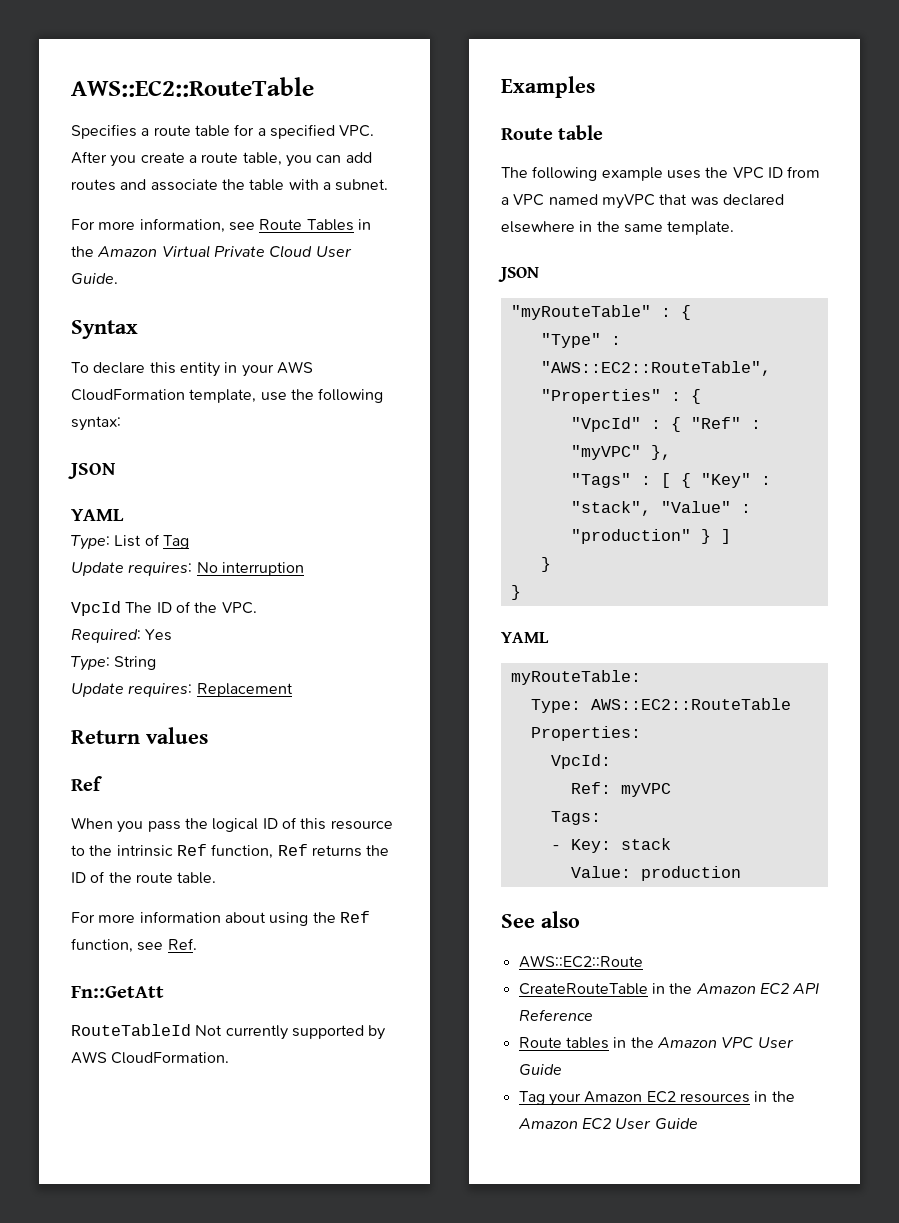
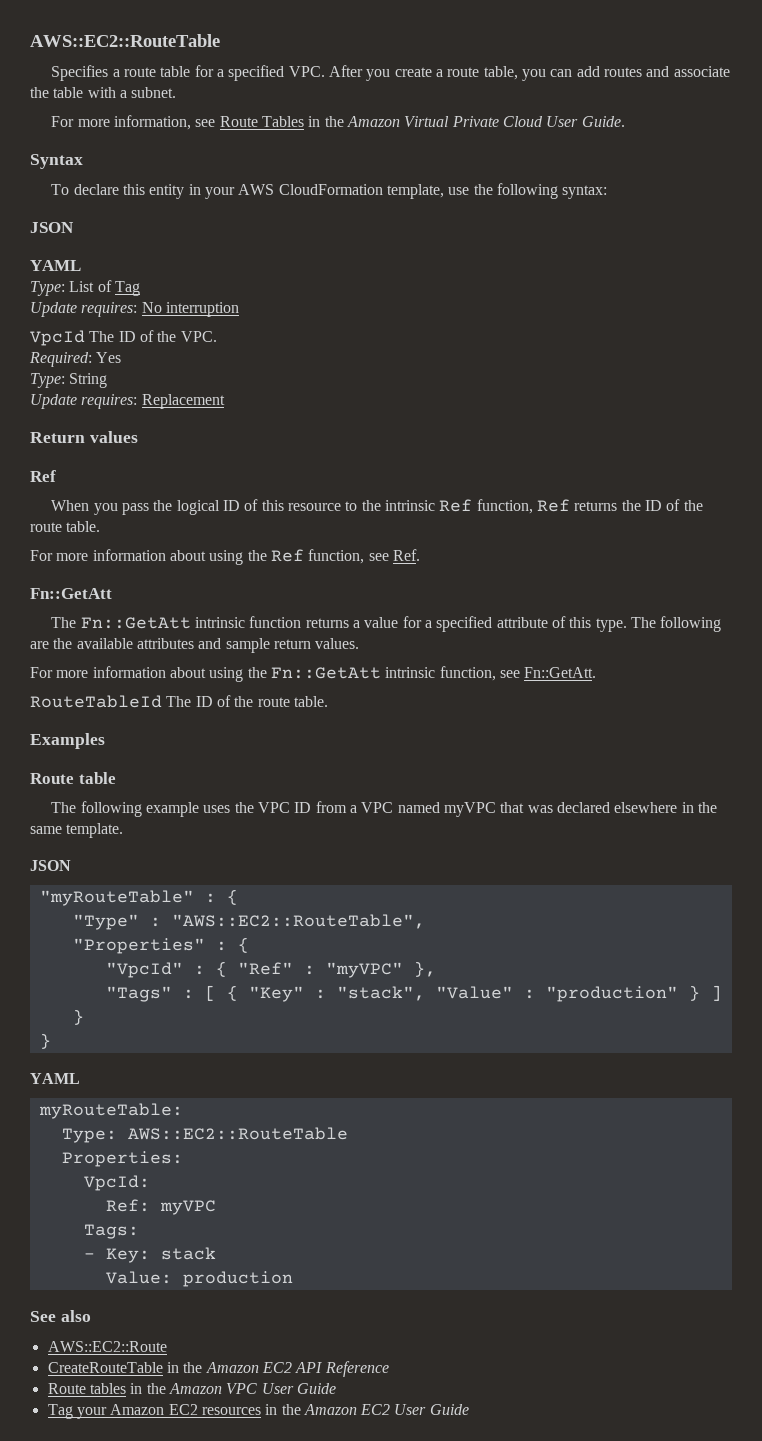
[71,1024,386,1040] [71,1051,230,1064] RouteTableId Not currently supported by AWS CloudFormation. -> [51,616,722,632] [30,638,360,653] [30,666,597,682] [30,695,328,708] The Fn::GetAtt intrinsic function returns a value for a specified attribute of this type. The following are the available attributes and sample return values. // For more information about using the Fn::GetAtt intrinsic function, see Fn::GetAtt. // RouteTableId The ID of the route table.

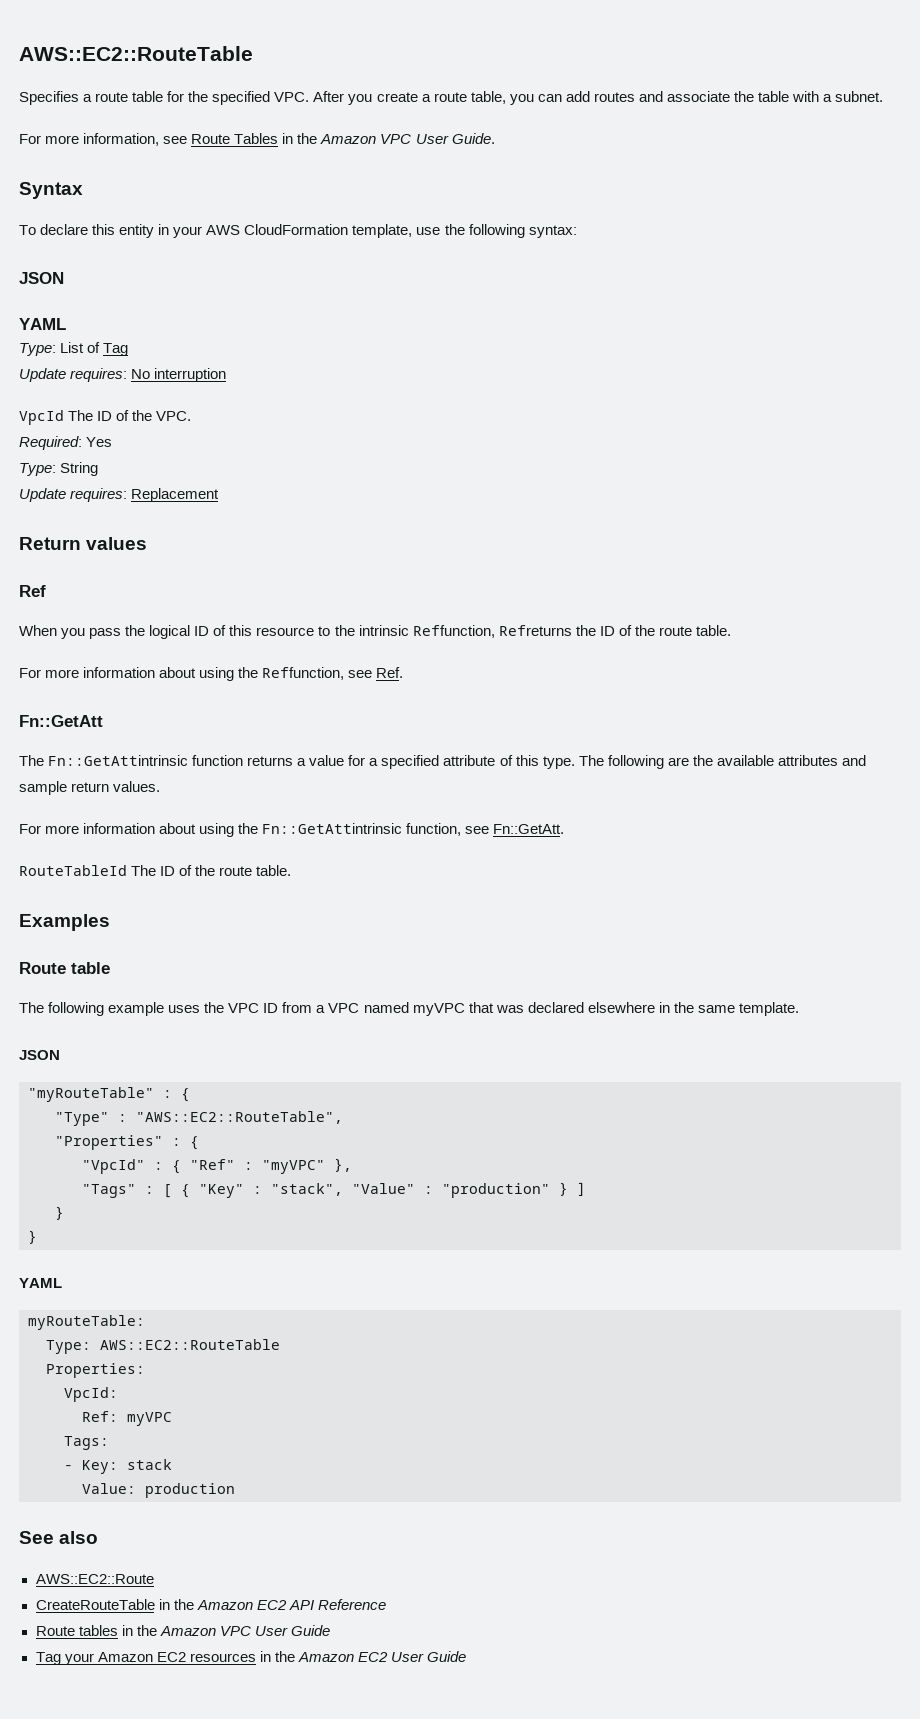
[217,69,225,77] a -> [188,91,209,102] the
[404,116,543,127] Virtual Private Cloud -> [380,134,412,144] VPC
[439,499,618,514] Ref function, Ref returns -> [412,625,572,638] Reffunction, Refreturns
[270,549,365,564] Ref function, -> [262,667,345,680] Reffunction,
[80,617,246,629] Fn::GetAtt intrinsic -> [48,755,189,766] Fn::GetAttintrinsic
[270,667,436,679] Fn::GetAtt intrinsic -> [262,823,403,834] Fn::GetAttintrinsic

